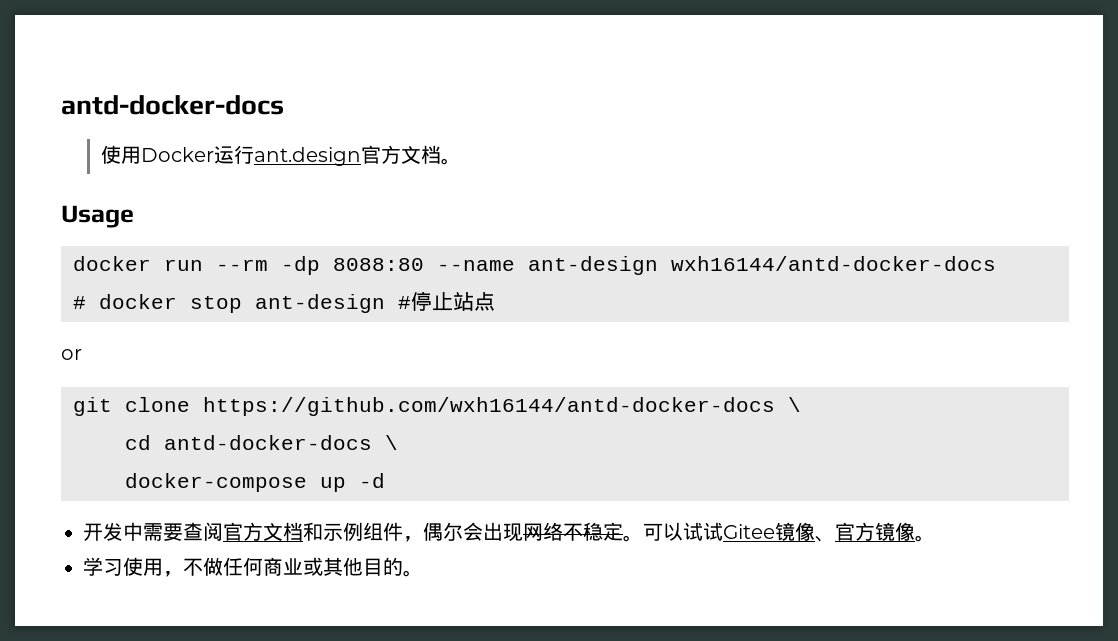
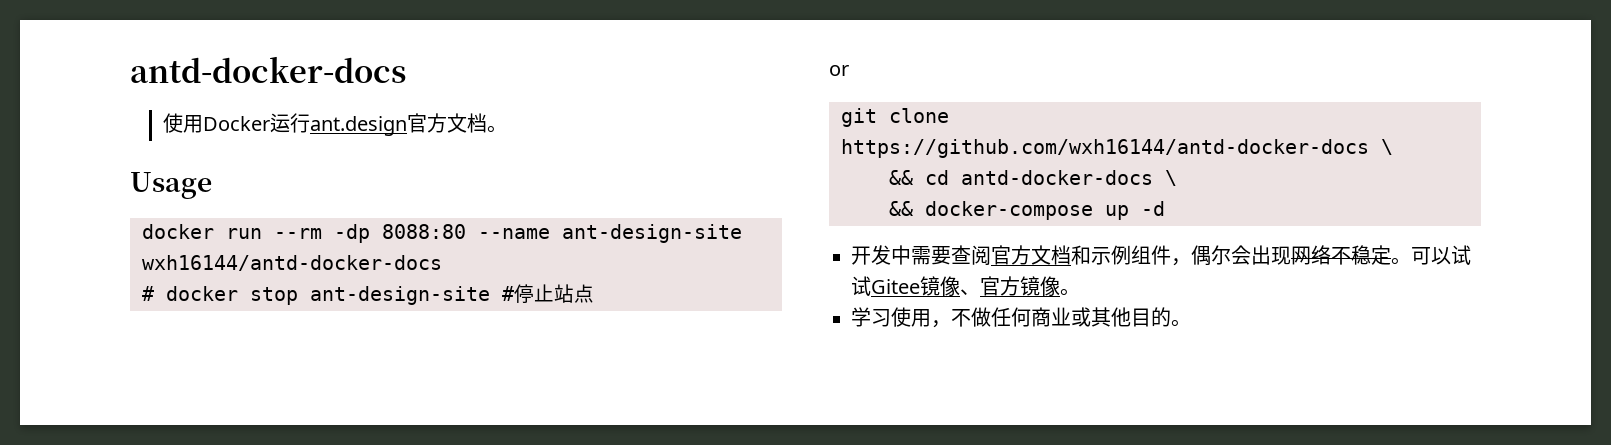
[528,256,658,275] ant-design -> [562,224,742,243] ant-design-site
[255,294,385,313] ant-design -> [310,286,490,305] ant-design-site
(801, 404) none -> [889,170,913,185] &&
(398, 442) none -> [889,201,913,216] &&

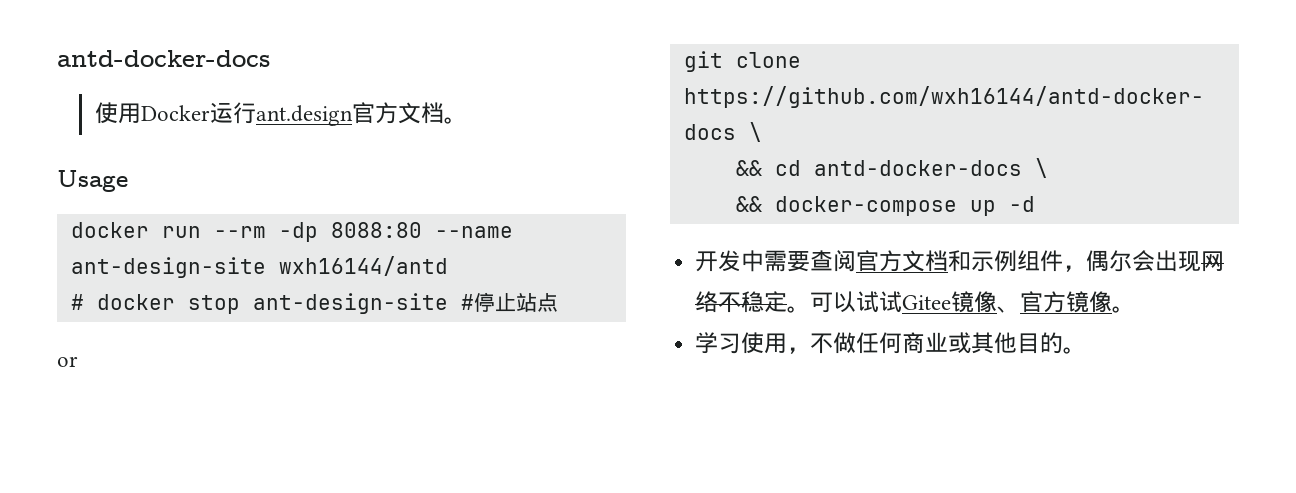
[142,255,442,271] wxh16144/antd-docker-docs -> [278,256,448,276] wxh16144/antd

